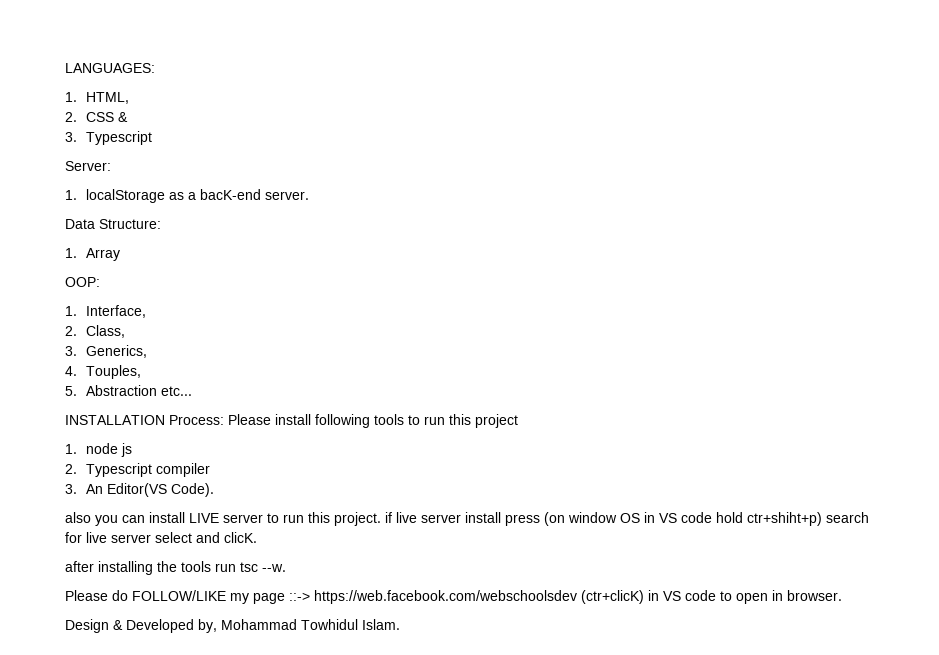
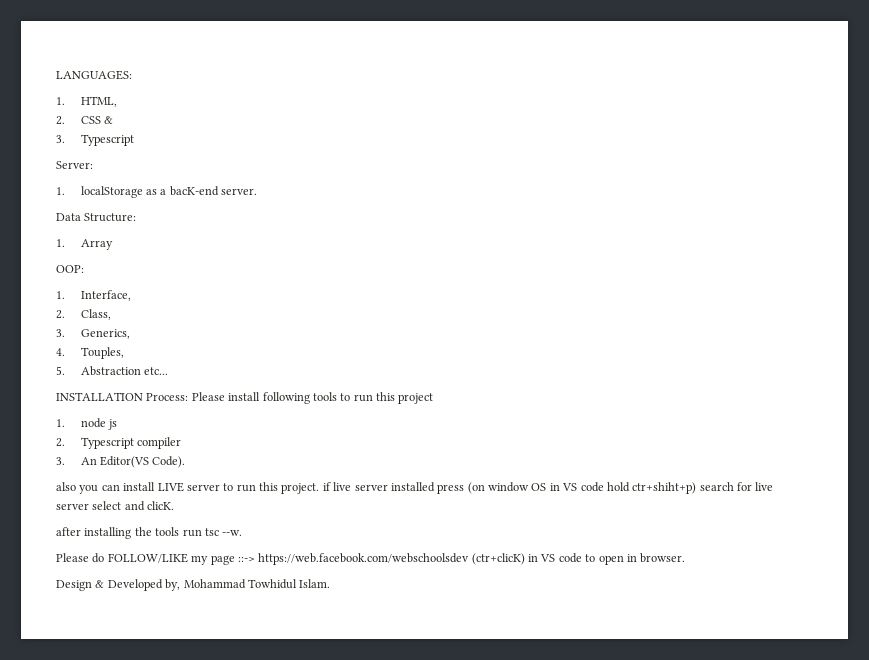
[465,512,501,523] install -> [390,482,435,492] installed

